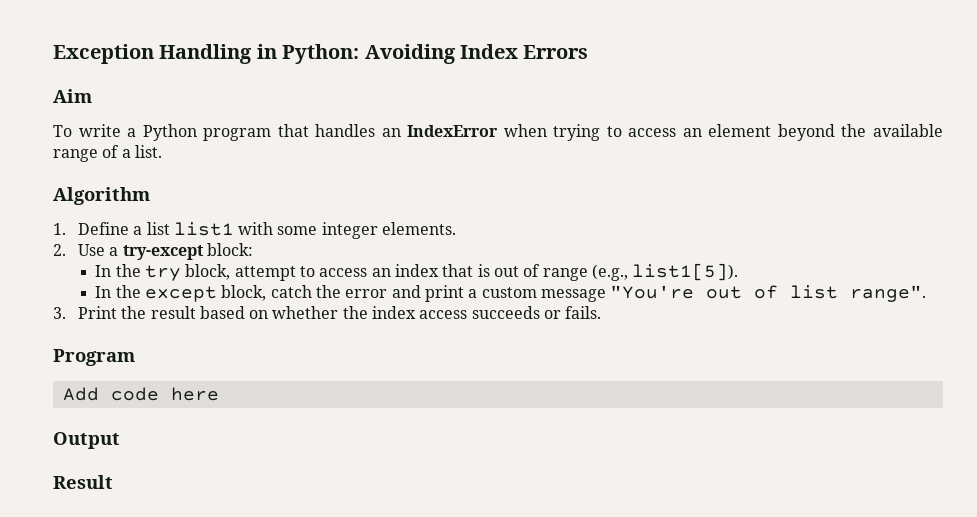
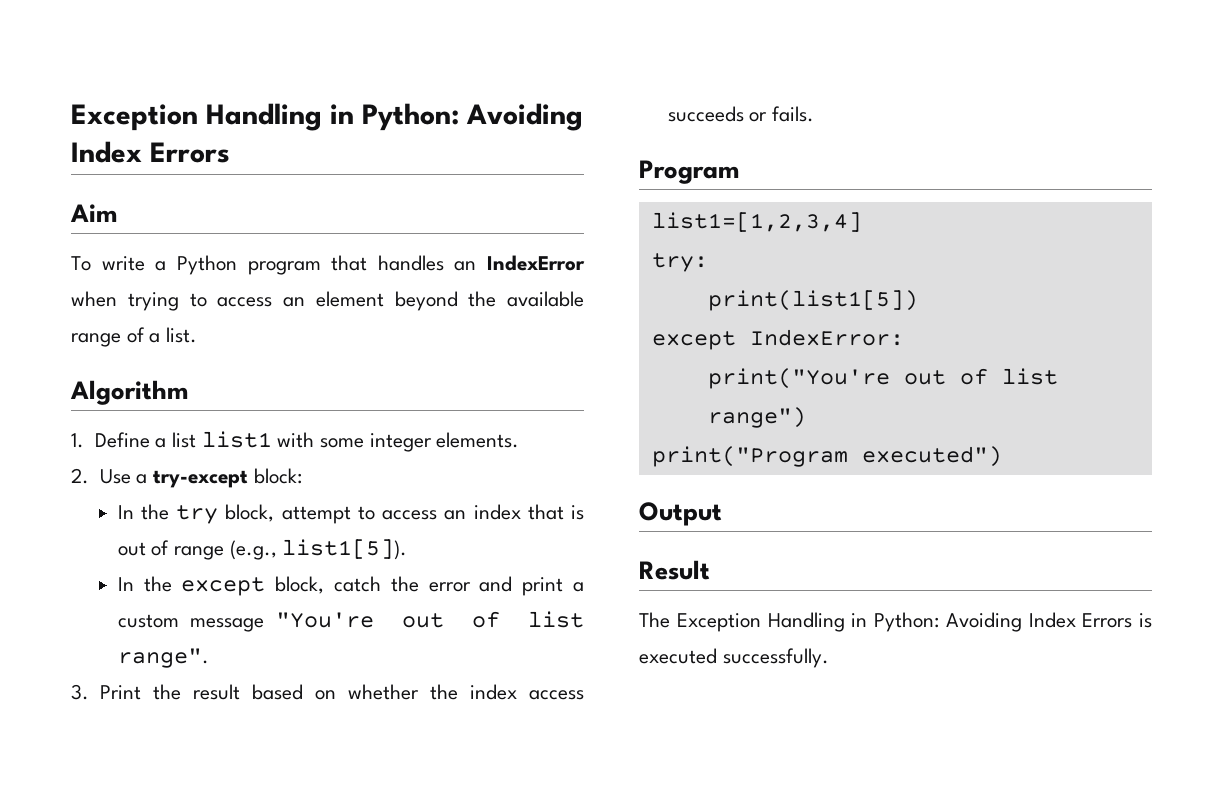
[62,387,219,401] [53,432,120,449] [53,475,113,489] Add code here // Output // Result -> [651,212,862,232] [651,253,708,272] [707,290,918,311] [651,329,904,350] [707,368,1058,389] [707,407,806,428] [651,446,1002,467] [639,502,722,526] [639,560,710,580] [639,612,1152,632] [639,648,829,668] list1=[1,2,3,4] // try: // print(list1[5]) // except IndexError: // print("You're out of list range") // print("Program executed") // Output // Result // The Exception Handling in Python: Avoiding Index Errors is executed successfully.

